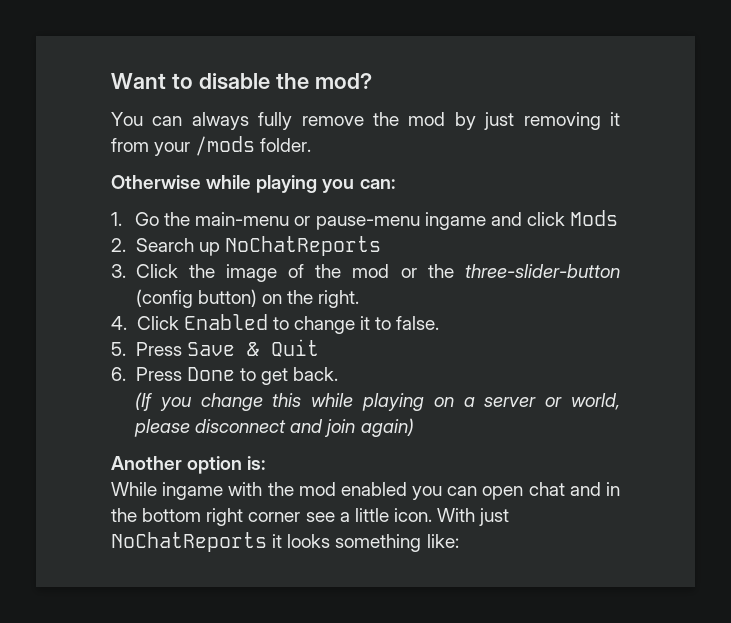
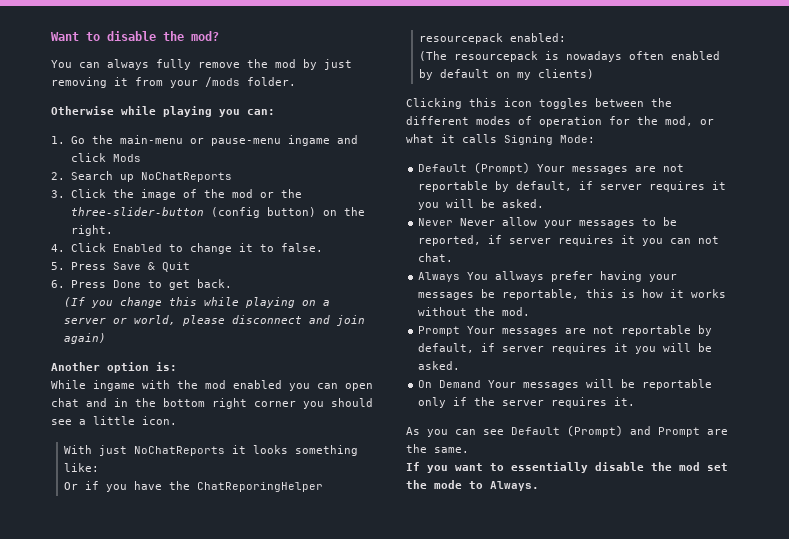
(301, 517) none -> [303,398,373,409] you should
(432, 515) none -> (177, 420) //
(459, 541) none -> [63,481,323,492] [418,33,566,44] [418,51,720,62] [418,69,594,80] [406,98,672,109] [406,116,714,127] [406,134,595,145] [418,162,685,174] [418,181,727,192] [418,199,545,210] [418,217,678,228] [418,235,720,246] [418,253,454,262] [418,271,678,282] [418,289,727,300] [418,307,531,316] [418,325,713,336] [418,343,713,354] [418,361,461,370] [418,379,713,390] [418,397,636,408] [406,425,728,437] [406,444,469,453] [406,462,728,473] [406,480,539,491] // Or if you have the ChatReporingHelper resourcepack enabled: // (The resourcepack is nowadays often enabled by default on my clients) // Clicking this icon toggles between the different modes of operation for the mod, or what it calls Signing Mode: // Default (Prompt) Your messages are not reportable by default, if server requires it you will be asked. // Never Never allow your messages to be reported, if server requires it you can not chat. // Always You allways prefer having your messages be reportable, this is how it works without the mod. // Prompt Your messages are not reportable by default, if server requires it you will be asked. // On Demand Your messages will be reportable only if the server requires it. // As you can see Default (Prompt) and Prompt are the same. // If you want to essentially disable the mod set the mode to Always.

